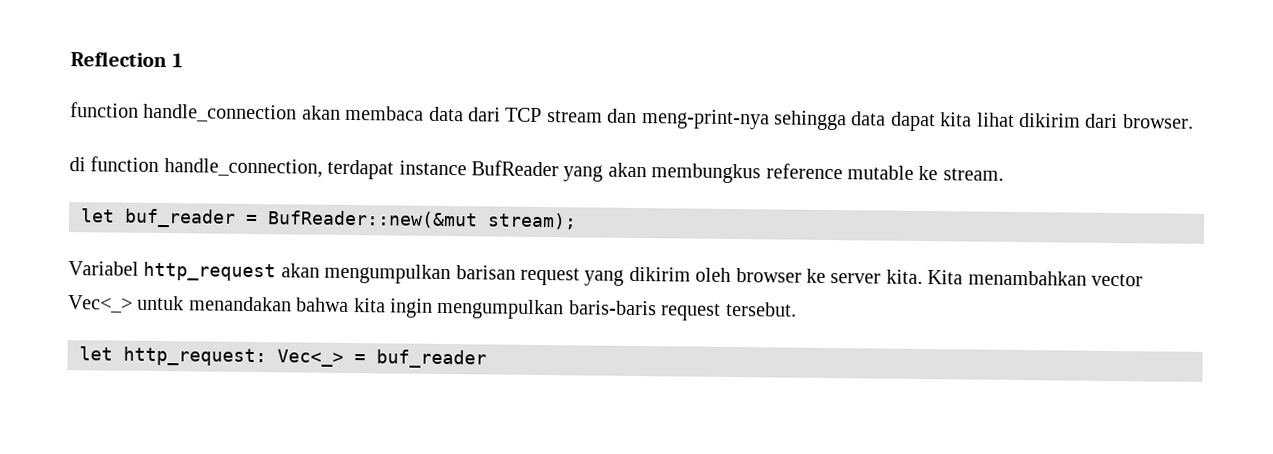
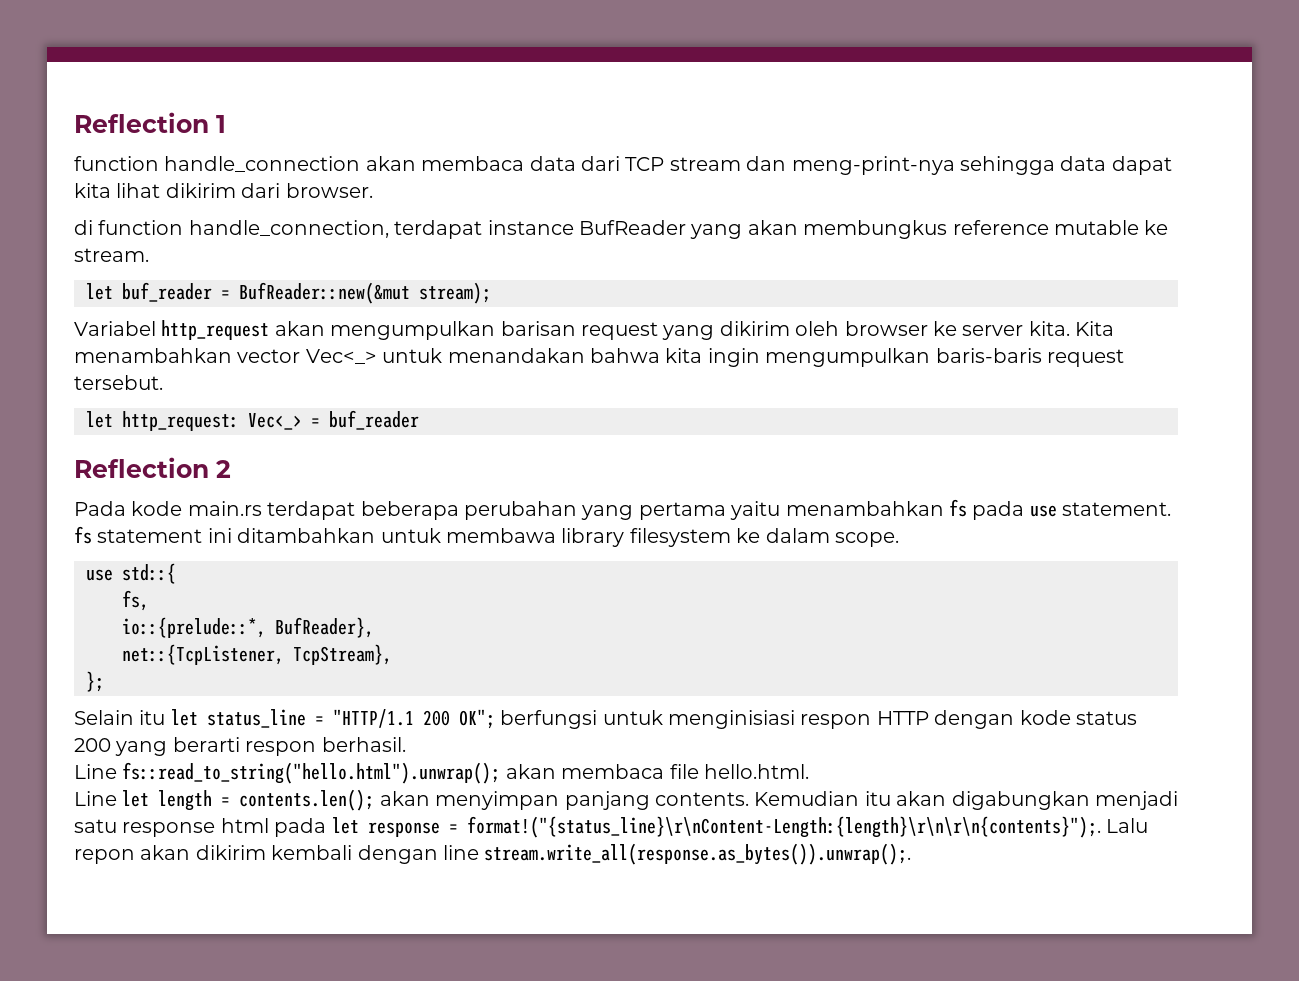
(487, 359) none -> [74,457,231,478] [74,499,1172,520] [74,526,899,547] [86,563,176,584] [122,590,149,611] [122,617,374,638] [122,644,392,665] [86,671,104,692] [74,709,1137,729] [74,737,406,756] [74,762,809,784] [74,789,1178,811] [74,816,1148,838] [74,843,912,865] // Reflection 2 // Pada kode main.rs terdapat beberapa perubahan yang pertama yaitu menambahkan fs pada use statement. fs statement ini ditambahkan untuk membawa library filesystem ke dalam scope. // use std::{ // fs, // io::{prelude::*, BufReader}, // net::{TcpListener, TcpStream}, // }; // Selain itu let status_line = "HTTP/1.1 200 OK"; berfungsi untuk menginisiasi respon HTTP dengan kode status 200 yang berarti respon berhasil. // Line fs::read_to_string("hello.html").unwrap(); akan membaca file hello.html. // Line let length = contents.len(); akan menyimpan panjang contents. Kemudian itu akan digabungkan menjadi satu response html pada let response = format!("{status_line}\r\nContent-Length:{length}\r\n\r\n{contents}");. Lalu repon akan dikirim kembali dengan line stream.write_all(response.as_bytes()).unwrap();.

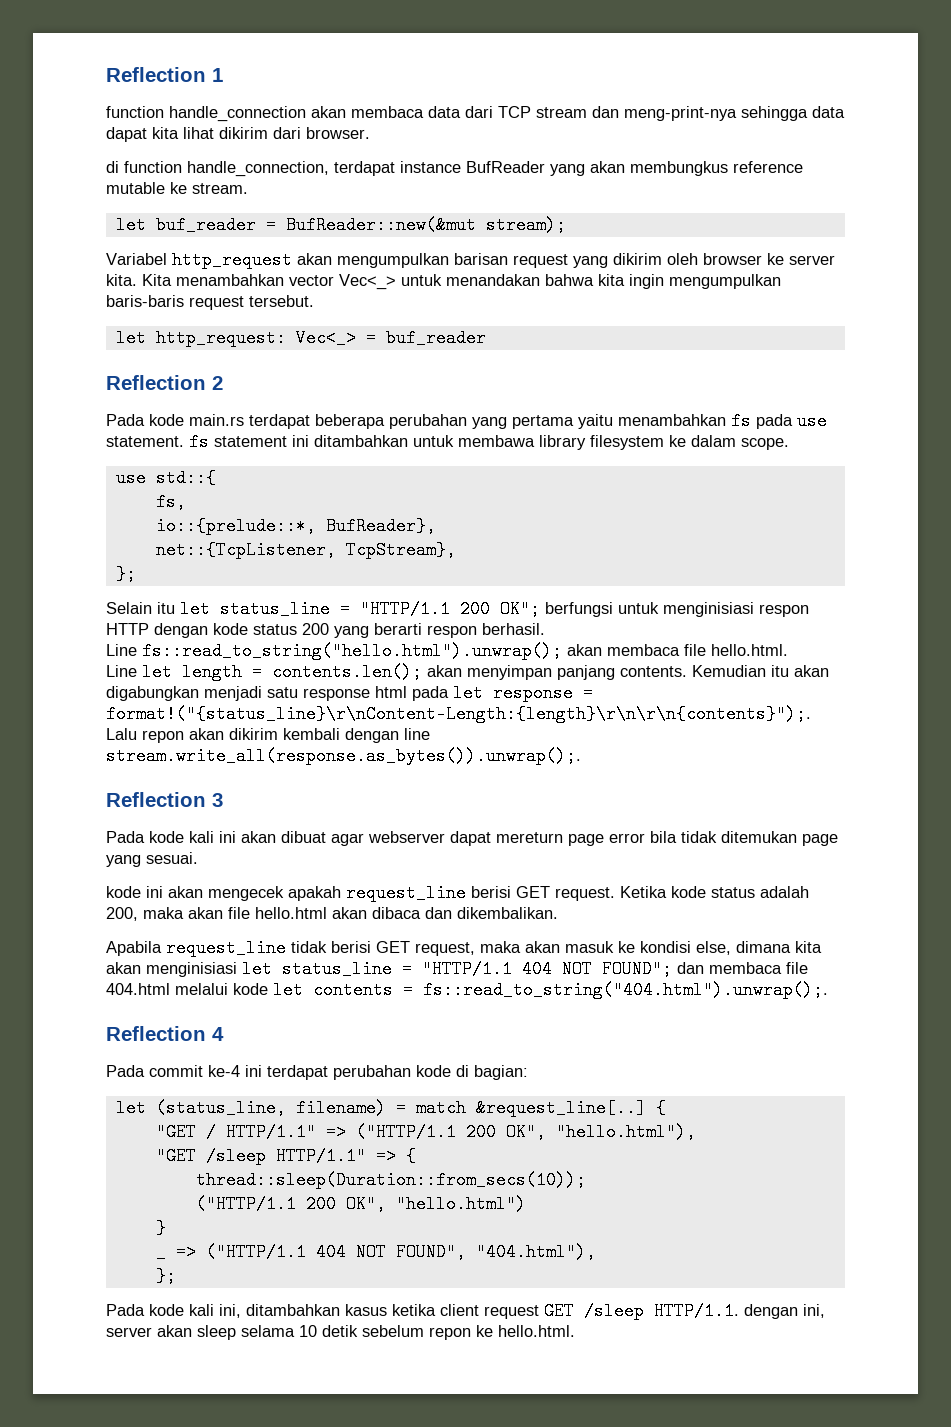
(912, 854) none -> [106,792,223,807] [106,831,838,846] [106,852,198,867] [106,884,809,902] [106,907,558,921] [106,939,822,957] [106,960,808,978] [106,981,828,999] [106,1026,224,1041] [106,1065,528,1080] [115,1099,666,1117] [155,1123,696,1141] [155,1147,416,1165] [195,1171,586,1189] [195,1195,526,1213] [155,1219,166,1237] [155,1243,596,1261] [155,1267,176,1285] [106,1302,825,1320] [106,1325,575,1340] // Reflection 3 // Pada kode kali ini akan dibuat agar webserver dapat mereturn page error bila tidak ditemukan page yang sesuai. // kode ini akan mengecek apakah request_line berisi GET request. Ketika kode status adalah 200, maka akan file hello.html akan dibaca dan dikembalikan. // Apabila request_line tidak berisi GET request, maka akan masuk ke kondisi else, dimana kita akan menginisiasi let status_line = "HTTP/1.1 404 NOT FOUND"; dan membaca file 404.html melalui kode let contents = fs::read_to_string("404.html").unwrap();. // Reflection 4 // Pada commit ke-4 ini terdapat perubahan kode di bagian: // let (status_line, filename) = match &request_line[..] { // "GET / HTTP/1.1" => ("HTTP/1.1 200 OK", "hello.html"), // "GET /sleep HTTP/1.1" => { // thread::sleep(Duration::from_secs(10)); // ("HTTP/1.1 200 OK", "hello.html") // } // _ => ("HTTP/1.1 404 NOT FOUND", "404.html"), // }; // Pada kode kali ini, ditambahkan kasus ketika client request GET /sleep HTTP/1.1. dengan ini, server akan sleep selama 10 detik sebelum repon ke hello.html.

